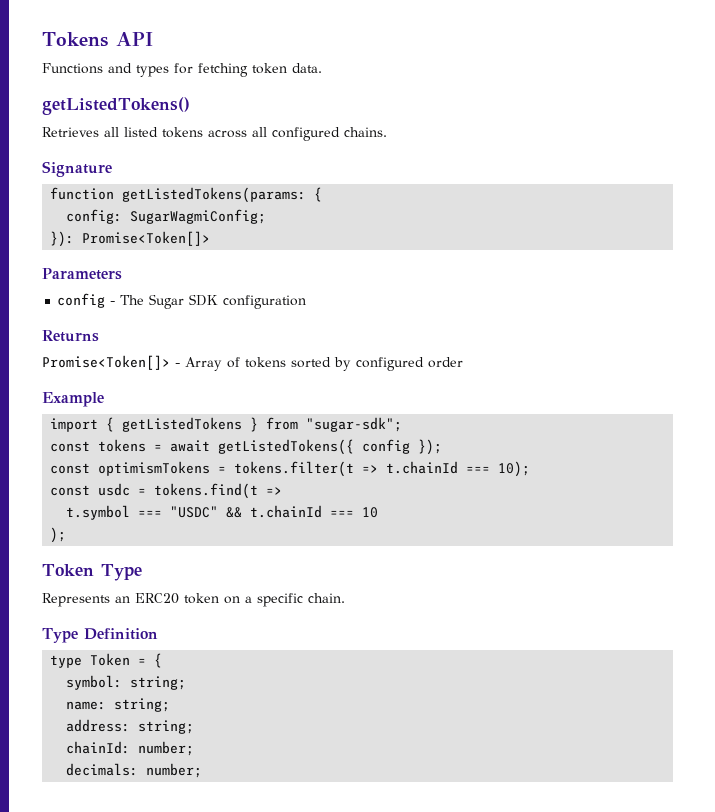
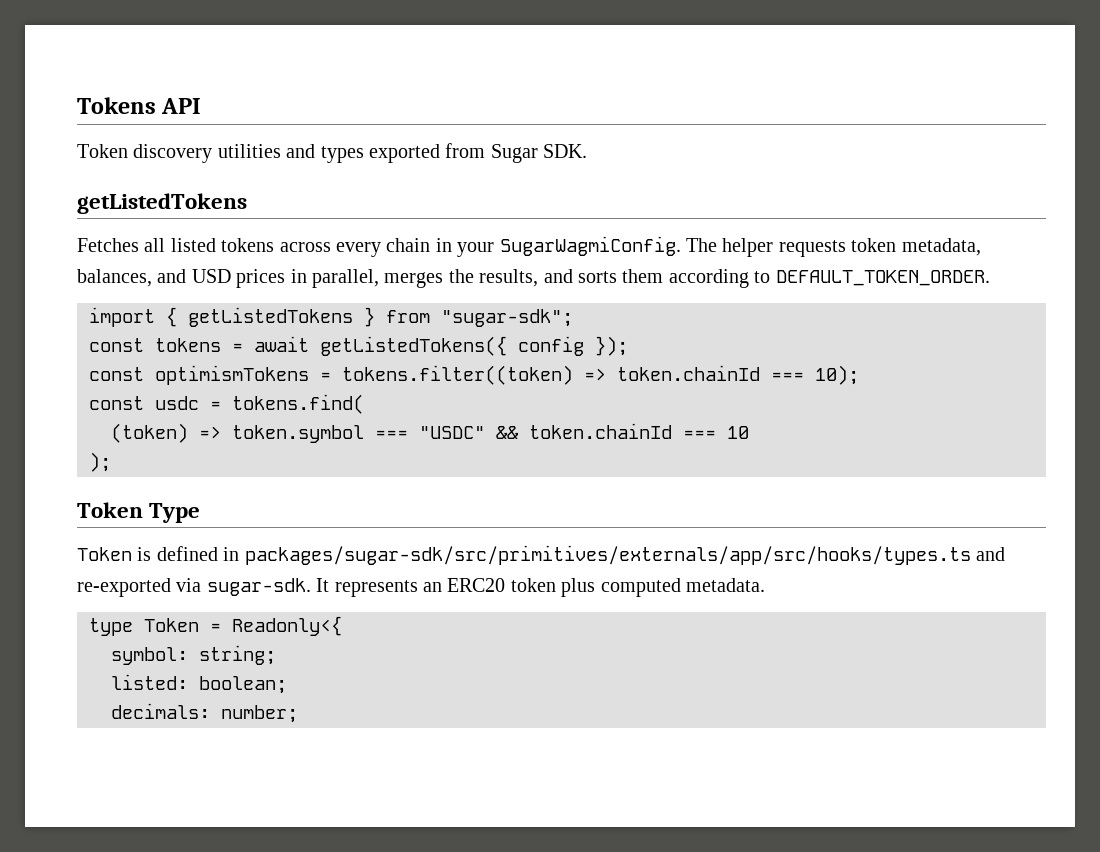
[42,63,322,77] [42,97,190,115] [42,127,387,141] [42,161,112,177] [50,187,323,203] [66,209,267,224] [50,231,211,247] [42,268,122,280] [57,293,307,309] [42,330,99,342] [42,355,463,371] [42,392,104,407] Functions and types for fetching token data. // getListedTokens() // Retrieves all listed tokens across all configured chains. // Signature // function getListedTokens(params: { // config: SugarWagmiConfig; // }): Promise<Token[]> // Parameters // config - The Sugar SDK configuration // Returns // Promise<Token[]> - Array of tokens sorted by configured order // Example -> [77,143,588,163] [77,193,247,214] [77,236,981,257] [77,269,990,288] Token discovery utilities and types exported from Sugar SDK. // getListedTokens // Fetches all listed tokens across every chain in your SugarWagmiConfig. The helper requests token metadata, balances, and USD prices in parallel, merges the results, and sorts them according to DEFAULT_TOKEN_ORDER.
[234,461,459,477] tokens.filter(t => t.chainId -> [342,365,760,385] tokens.filter((token) => token.chainId
[154,483,283,499] [66,505,131,520] tokens.find(t => // t.symbol -> [232,394,364,414] [111,423,364,443] tokens.find( // (token) => token.symbol
[250,505,323,518] t.chainId -> [529,423,672,439] token.chainId
[42,593,345,607] [42,628,158,643] Represents an ERC20 token on a specific chain. // Type Definition -> [77,545,1005,565] [77,578,765,597] Token is defined in packages/sugar-sdk/src/primitives/externals/app/src/hooks/types.ts and re-exported via sugar-sdk. It represents an ERC20 token plus computed metadata.
[154,653,163,668] { -> [232,616,342,636] Readonly<{
[66,698,171,712] [66,719,195,734] [66,741,195,756] name: string; // address: string; // chainId: number; -> [111,674,287,694] listed: boolean;

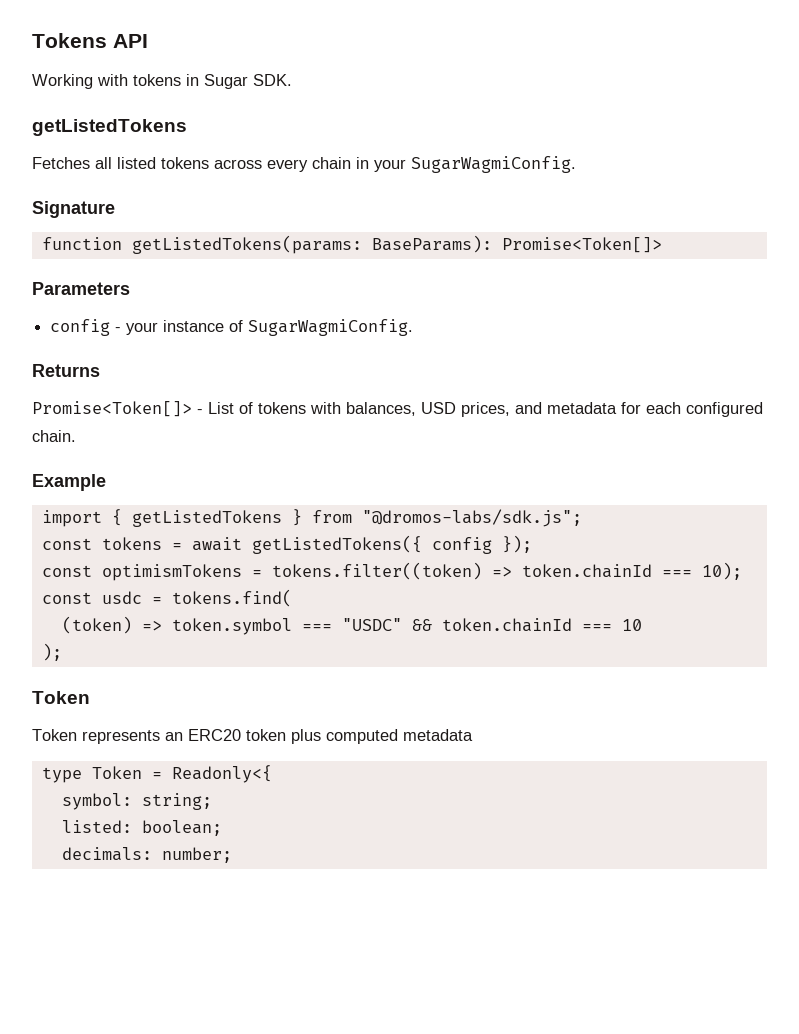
[77,143,486,163] Token discovery utilities and types exported from -> [32,74,199,89] Working with tokens in
[685,238,981,257] [77,269,990,288] The helper requests token metadata, balances, and USD prices in parallel, merges the results, and sorts them according to DEFAULT_TOKEN_ORDER. -> [32,201,115,218] [41,235,662,254] [32,282,130,295] [50,319,414,336] [32,364,100,377] [32,401,763,417] [32,430,76,442] [32,474,106,491] // Signature // function getListedTokens(params: BaseParams): Promise<Token[]> // Parameters // config - your instance of SugarWagmiConfig. // Returns // Promise<Token[]> - List of tokens with balances, USD prices, and metadata for each configured chain. // Example
[441,309,573,327] "sugar-sdk"; -> [361,509,582,527] "@dromos-labs/sdk.js";
[149,503,201,523] [77,545,1005,565] [77,578,330,597] Type // Token is defined in packages/sugar-sdk/src/primitives/externals/app/src/hooks/types.ts and re-exported via sugar-sdk. It -> [32,729,77,741] // Token
[685,578,765,592] metadata. -> [403,729,473,741] metadata

